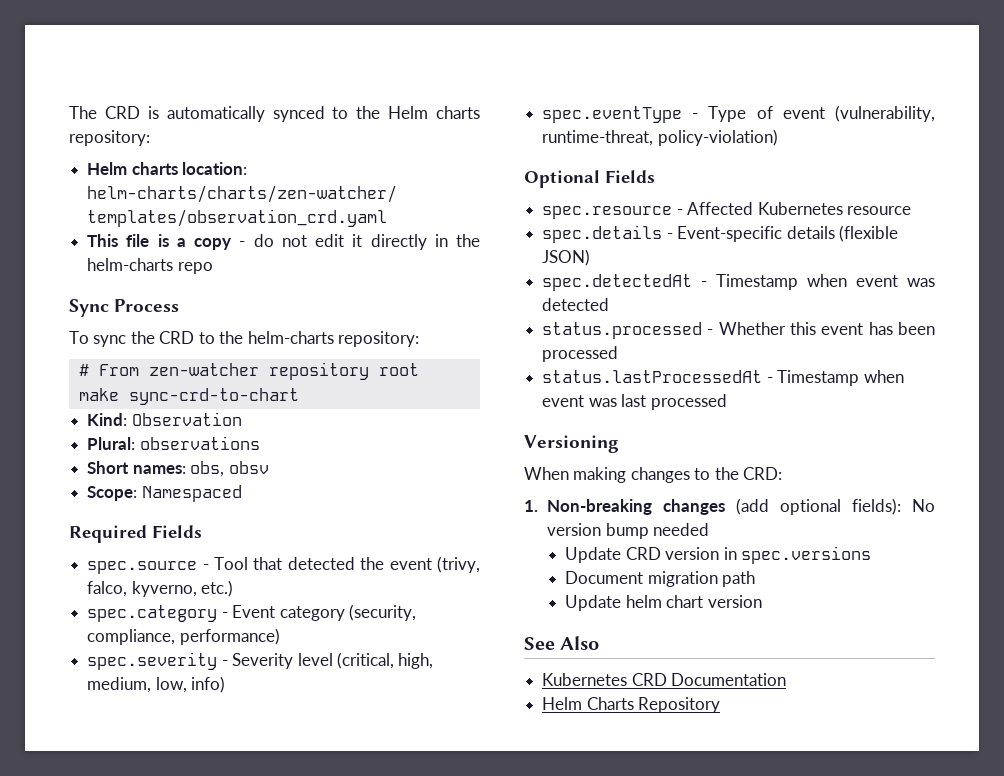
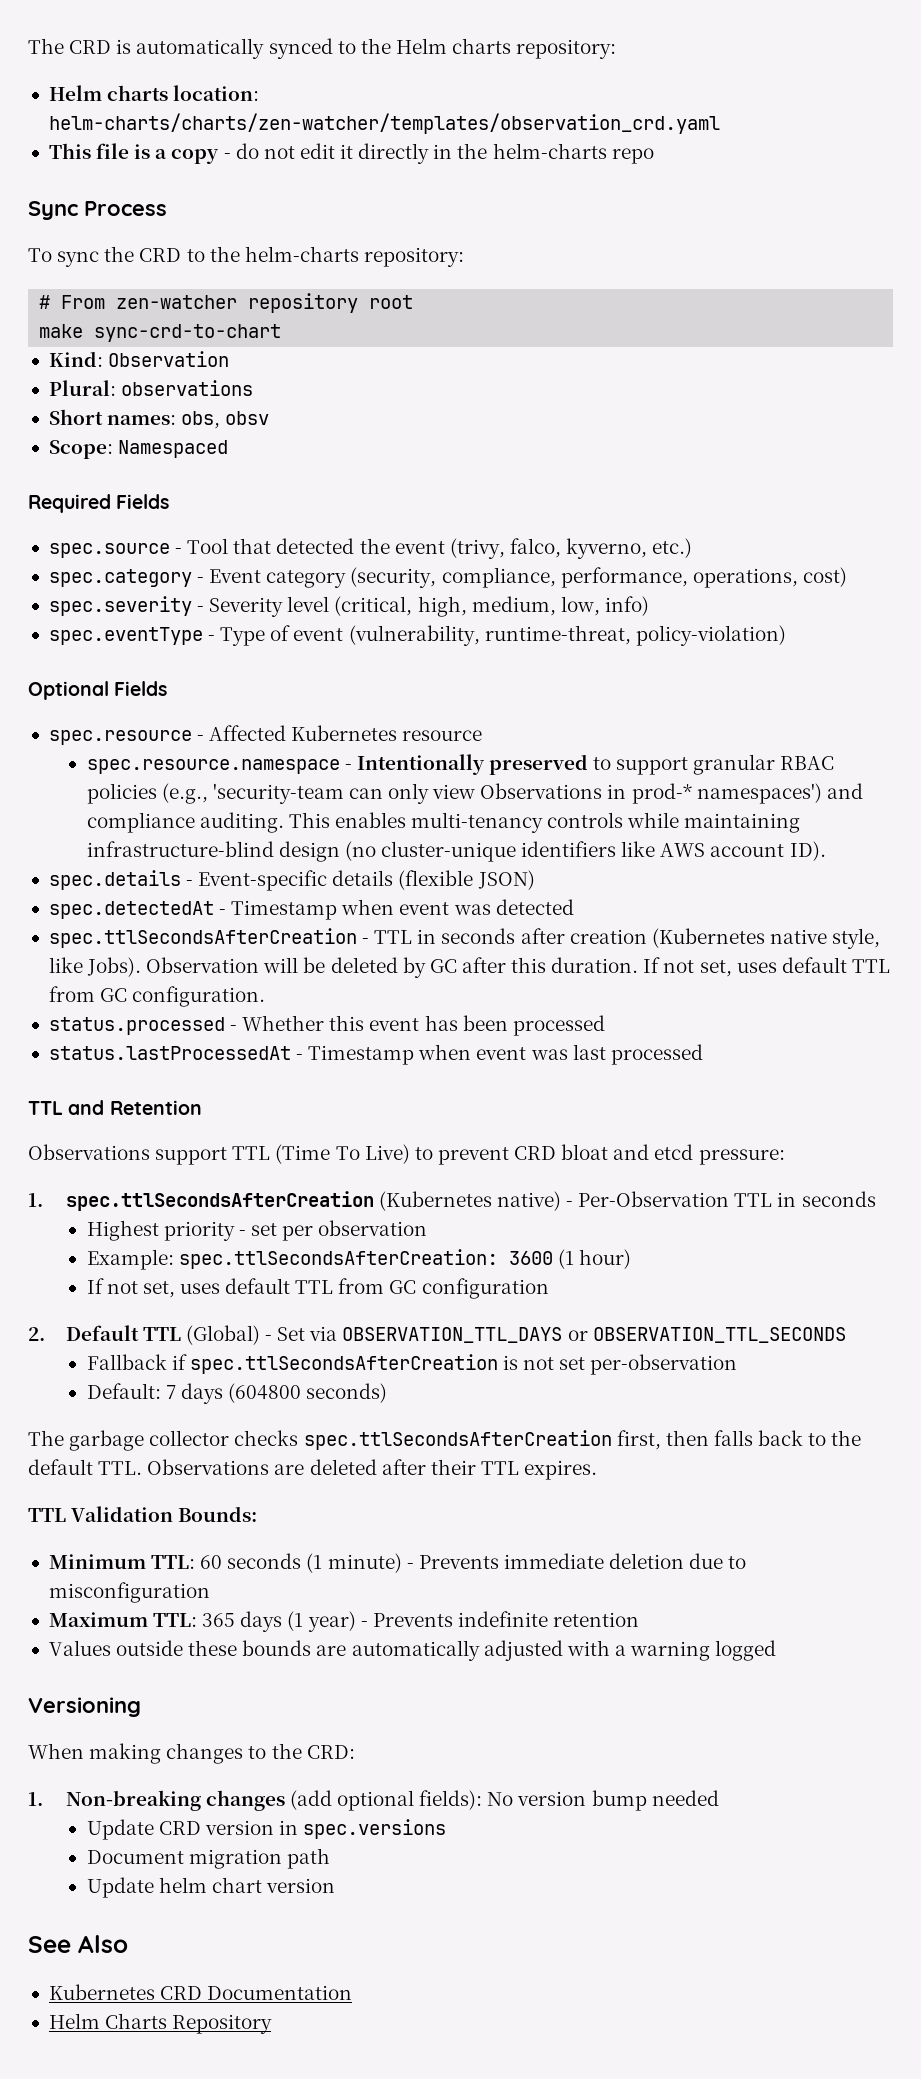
[179,628,280,645] performance) -> [560,567,847,588] performance, operations, cost)
(911, 210) none -> [86,754,835,775] [86,783,863,804] [86,812,801,833] [86,841,826,862] // spec.resource.namespace - Intentionally preserved to support granular RBAC policies (e.g., 'security-team can only view Observations in prod-* namespaces') and compliance auditing. This enables multi-tenancy controls while maintaining infrastructure-blind design (no cluster-unique identifiers like AWS account ID).
(610, 304) none -> [48,928,881,949] [48,957,890,978] [48,986,266,1007] // spec.ttlSecondsAfterCreation - TTL in seconds after creation (Kubernetes native style, like Jobs). Observation will be deleted by GC after this duration. If not set, uses default TTL from GC configuration.
(727, 402) none -> [28,1100,202,1115] [28,1144,785,1165] [28,1191,876,1211] [86,1220,428,1241] [86,1249,631,1270] [86,1278,549,1299] [28,1325,846,1345] [86,1354,738,1375] [86,1383,388,1404] [28,1430,862,1451] [28,1459,598,1480] [28,1506,258,1522] [48,1553,747,1573] [48,1582,210,1603] [48,1611,640,1632] [48,1640,777,1661] // TTL and Retention // Observations support TTL (Time To Live) to prevent CRD bloat and etcd pressure: // 1. spec.ttlSecondsAfterCreation (Kubernetes native) - Per-Observation TTL in seconds // Highest priority - set per observation // Example: spec.ttlSecondsAfterCreation: 3600 (1 hour) // If not set, uses default TTL from GC configuration // 2. Default TTL (Global) - Set via OBSERVATION_TTL_DAYS or OBSERVATION_TTL_SECONDS // Fallback if spec.ttlSecondsAfterCreation is not set per-observation // Default: 7 days (604800 seconds) // The garbage collector checks spec.ttlSecondsAfterCreation first, then falls back to the default TTL. Observations are deleted after their TTL expires. // TTL Validation Bounds: // Minimum TTL: 60 seconds (1 minute) - Prevents immediate deletion due to misconfiguration // Maximum TTL: 365 days (1 year) - Prevents indefinite retention // Values outside these bounds are automatically adjusted with a warning logged

